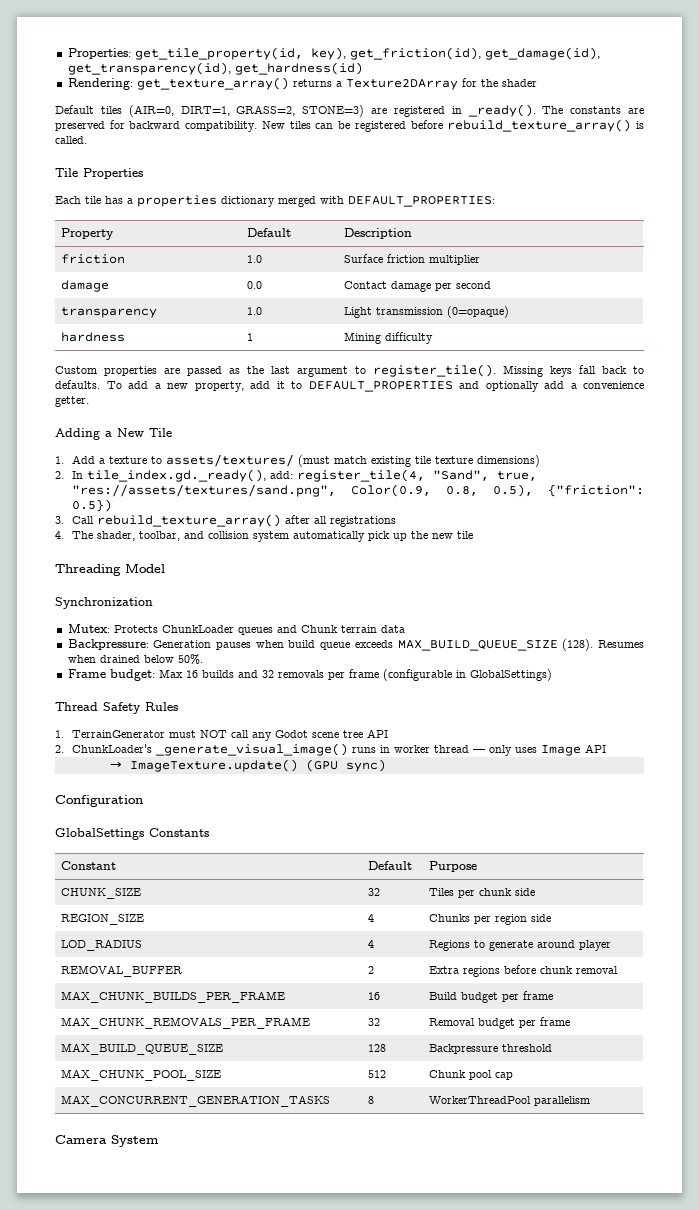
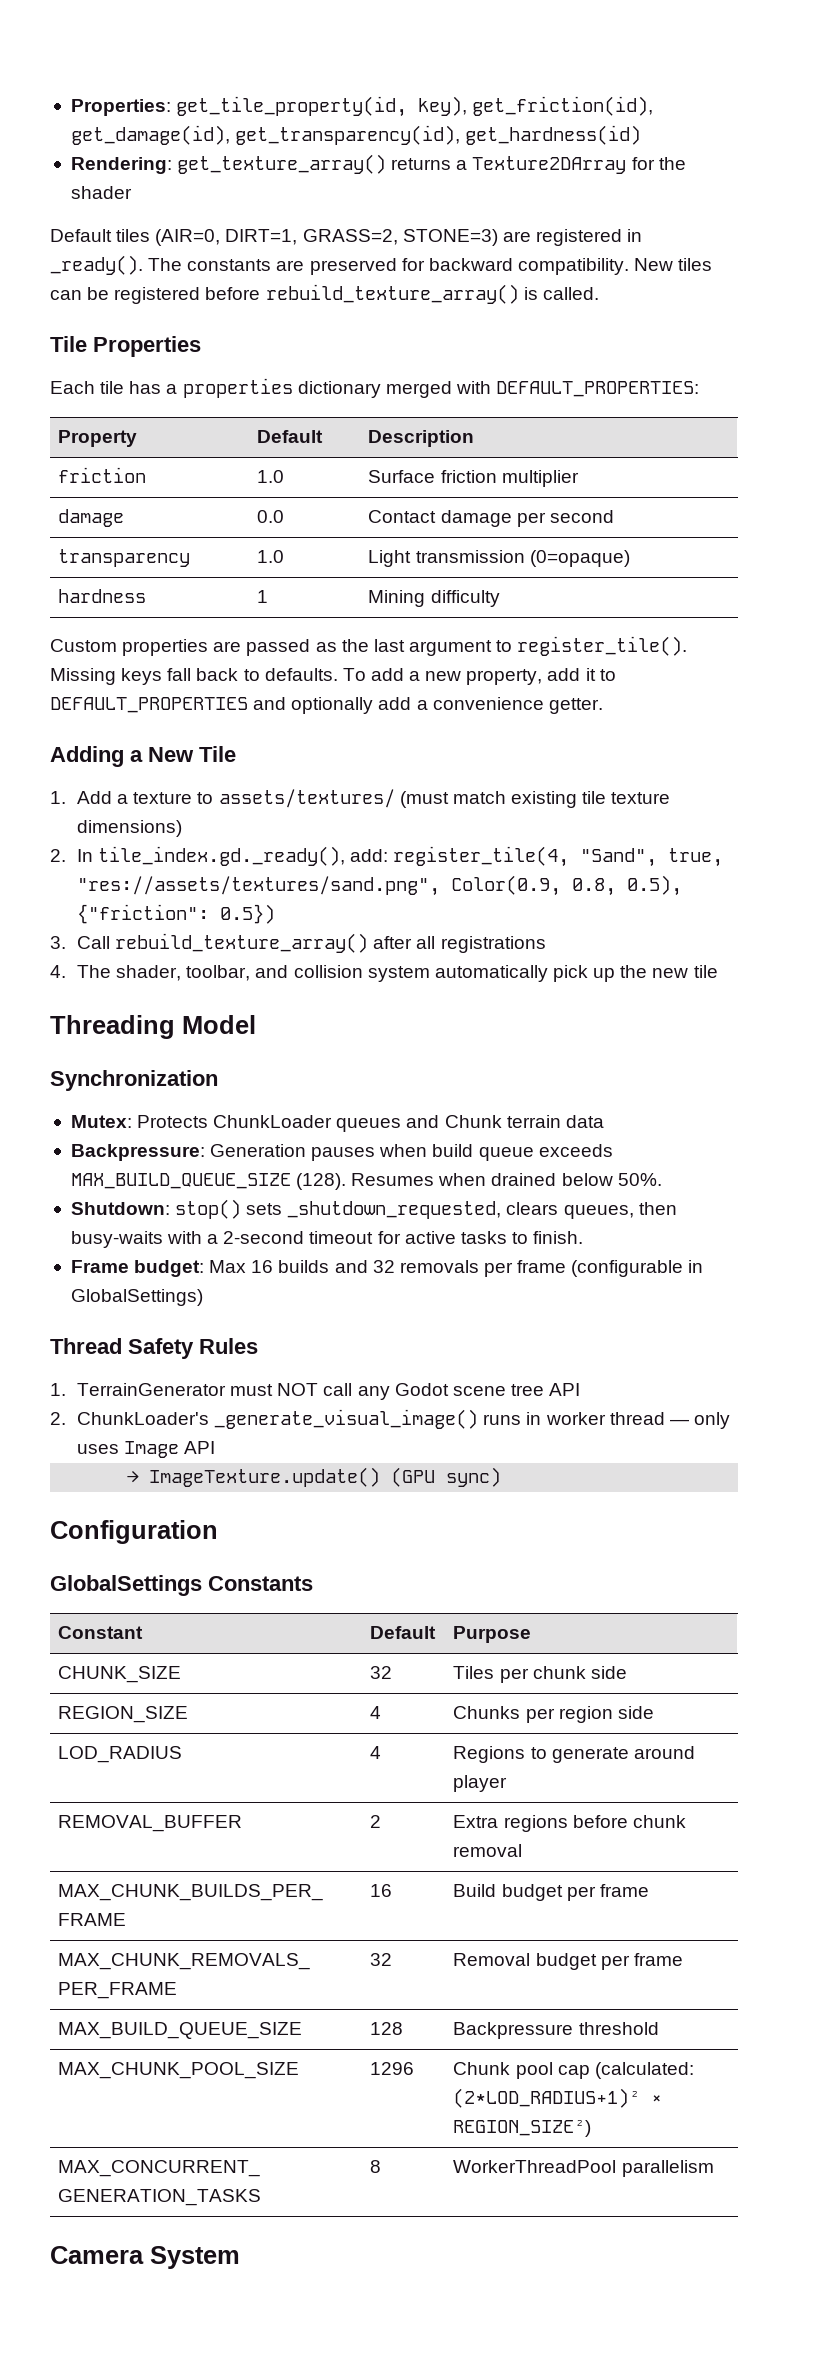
(203, 659) none -> [70,1199,677,1219] [70,1231,584,1248] // Shutdown: stop() sets _shutdown_requested, clears queues, then busy-waits with a 2-second timeout for active tasks to finish.
[367,1070,386,1078] 512 -> [370,2062,415,2075] 1296
(513, 1076) none -> [594,2062,694,2079] [453,2088,663,2108] [453,2120,592,2137] (calculated: (2*LOD_RADIUS+1)² × REGION_SIZE²)

